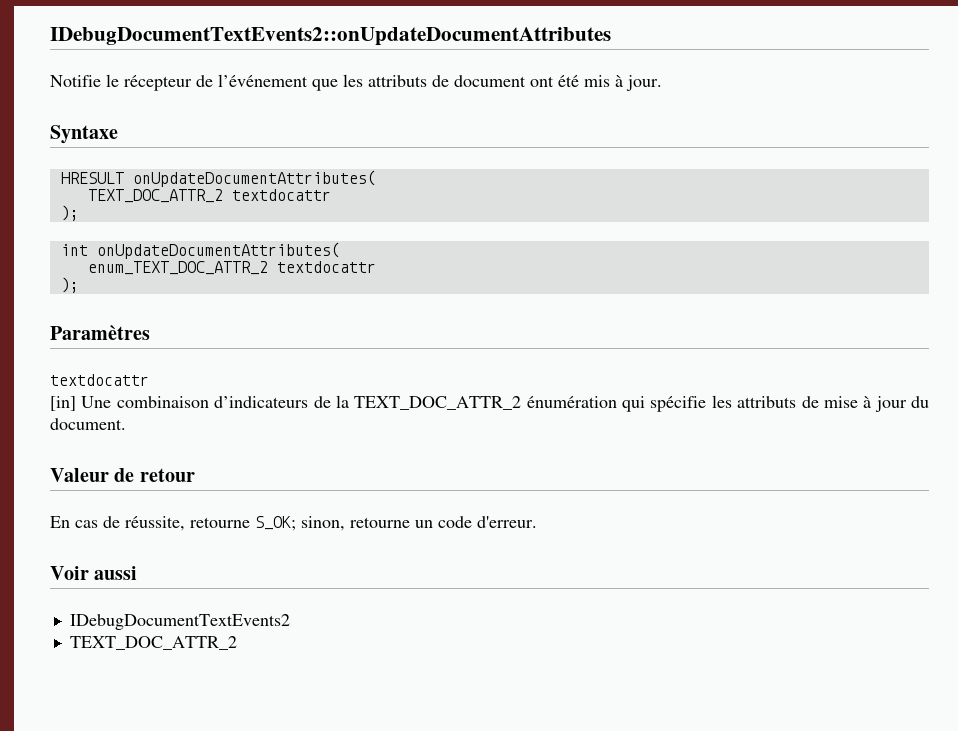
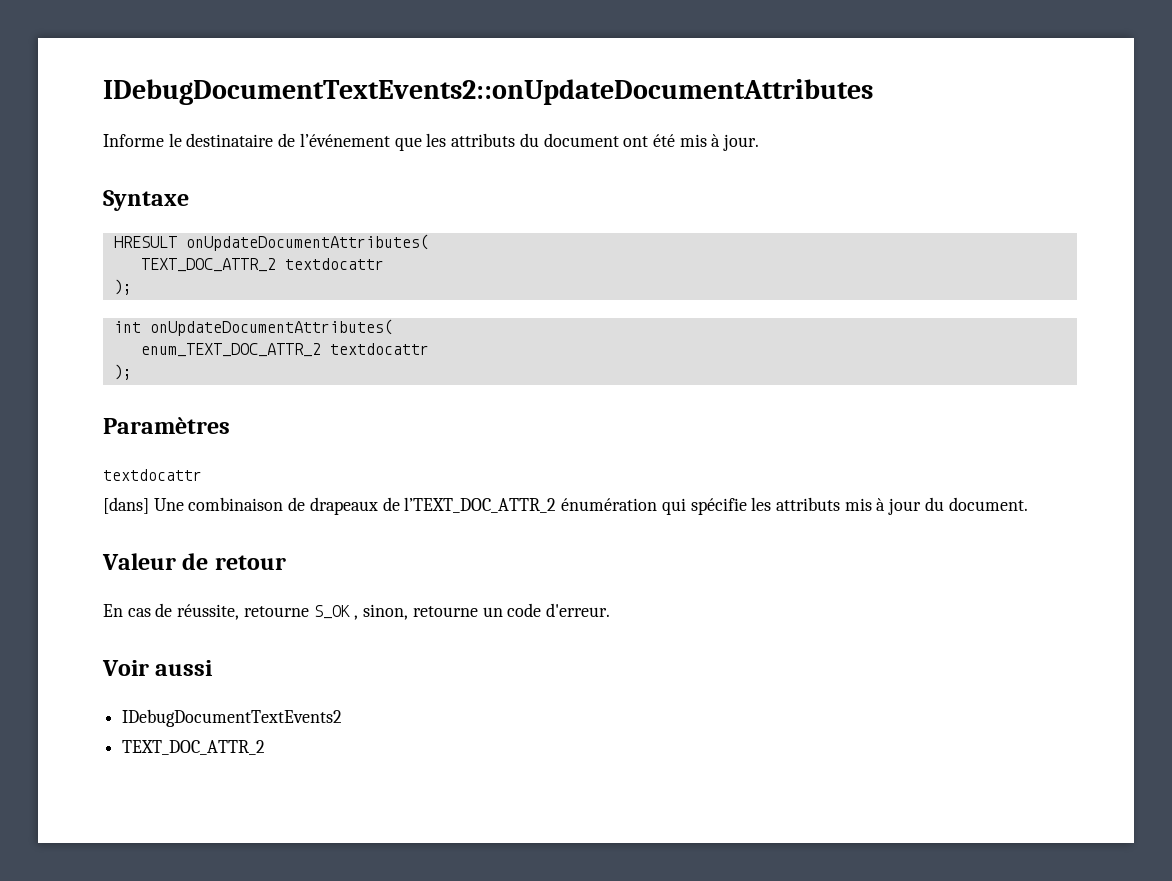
[50,74,192,91] Notifie le récepteur -> [103,133,274,147] Informe le destinataire
[432,75,449,87] de -> [519,133,539,147] du
[50,396,76,411] [in] -> [103,497,149,514] [dans]
[214,395,522,410] d’indicateurs de la TEXT_DOC_ATTR_2 -> [288,497,557,515] de drapeaux de l’TEXT_DOC_ATTR_2
[801,396,858,408] de mise -> [844,498,872,511] mis
[255,516,296,531] S_OK; -> [313,605,359,620] S_OK ,

